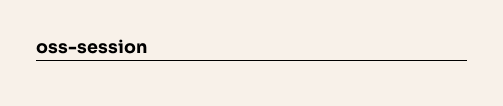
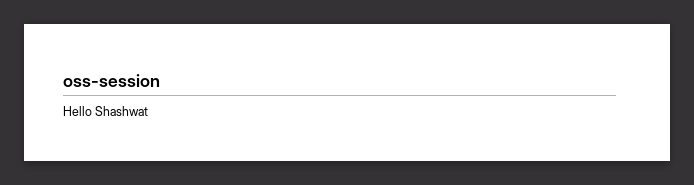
(147, 46) none -> [63,106,149,116] // Hello Shashwat

